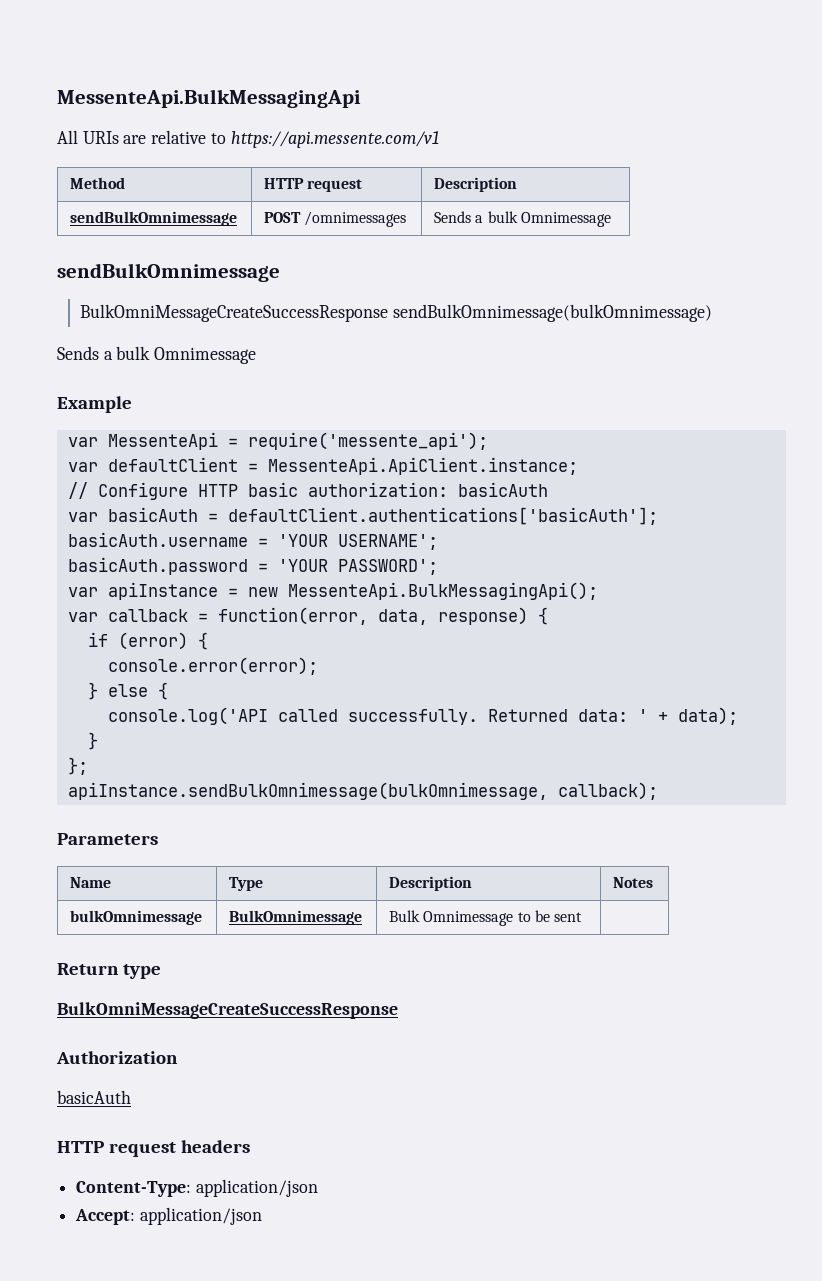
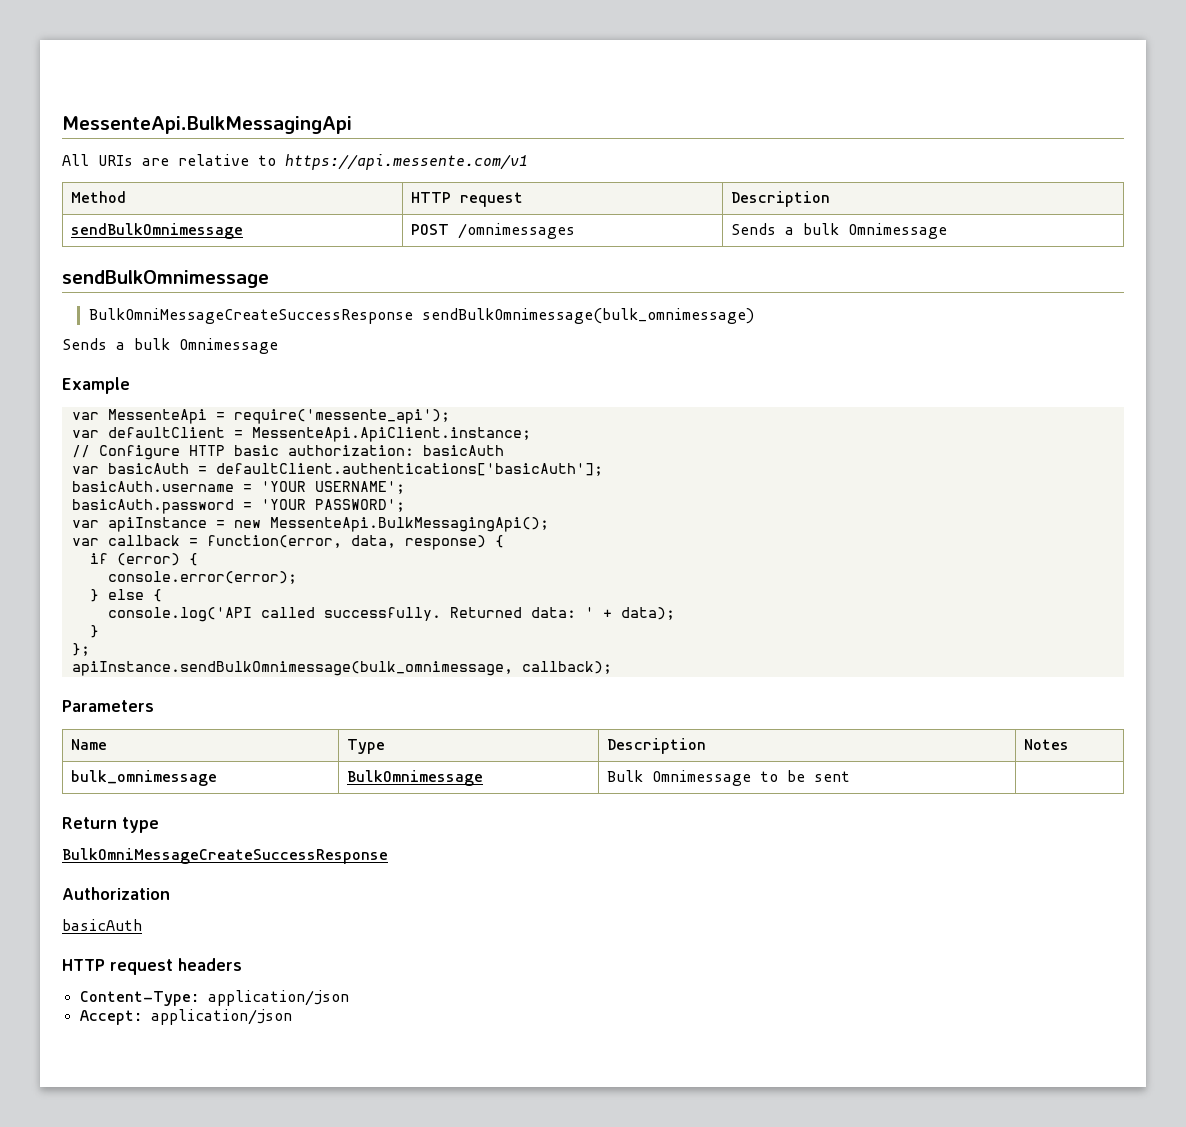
[392,304,712,322] sendBulkOmnimessage(bulkOmnimessage) -> [421,308,754,324] sendBulkOmnimessage(bulk_omnimessage)
[67,782,548,800] apiInstance.sendBulkOmnimessage(bulkOmnimessage, -> [71,661,513,676] apiInstance.sendBulkOmnimessage(bulk_omnimessage,
[70,910,203,925] bulkOmnimessage -> [71,770,218,786] bulk_omnimessage

